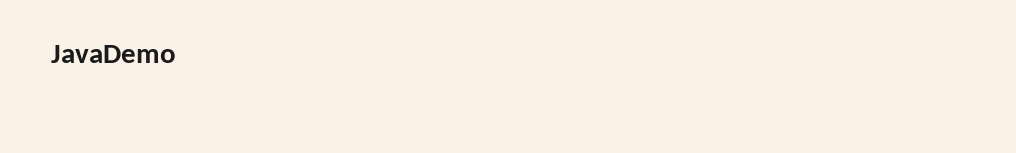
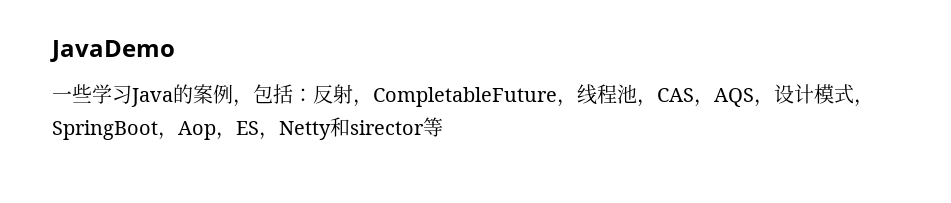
(176, 54) none -> [52,84,874,107] [52,117,443,140] // 一些学习Java的案例，包括：反射，CompletableFuture，线程池，CAS，AQS，设计模式，SpringBoot，Aop，ES，Netty和sirector等

